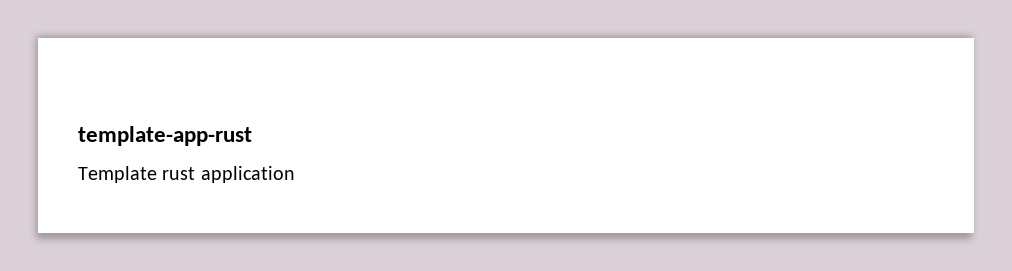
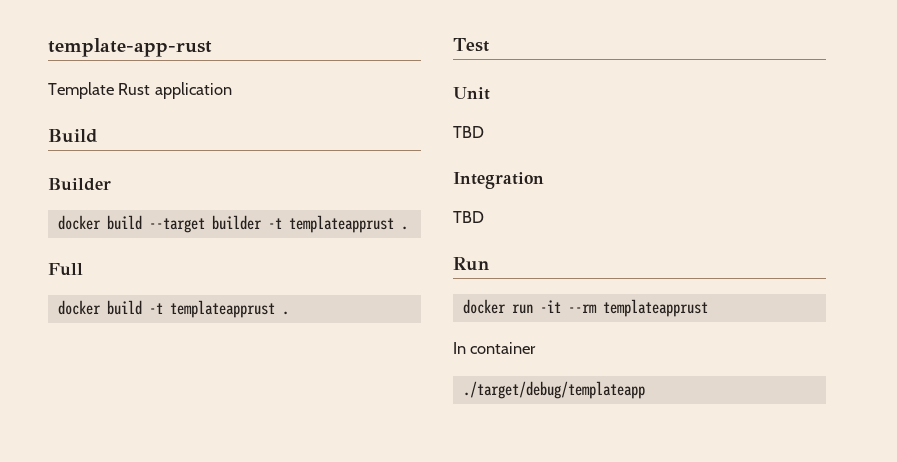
[162,167,196,180] rust -> [118,83,151,95] Rust
(295, 174) none -> [48,129,98,143] [48,178,111,191] [57,215,408,233] [48,263,83,276] [57,300,289,318] [453,38,489,52] [453,87,490,100] [453,126,484,138] [453,172,544,189] [453,211,484,223] [453,257,489,271] [462,299,708,317] [453,342,537,354] [462,381,645,399] // Build // Builder // docker build --target builder -t templateapprust . // Full // docker build -t templateapprust . // Test // Unit // TBD // Integration // TBD // Run // docker run -it --rm templateapprust // In container // ./target/debug/templateapp

